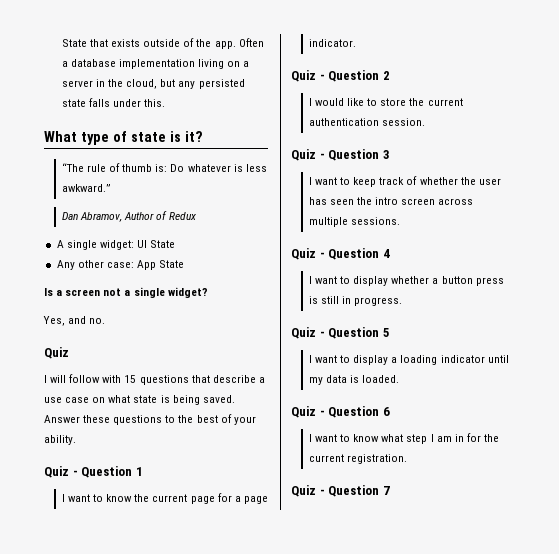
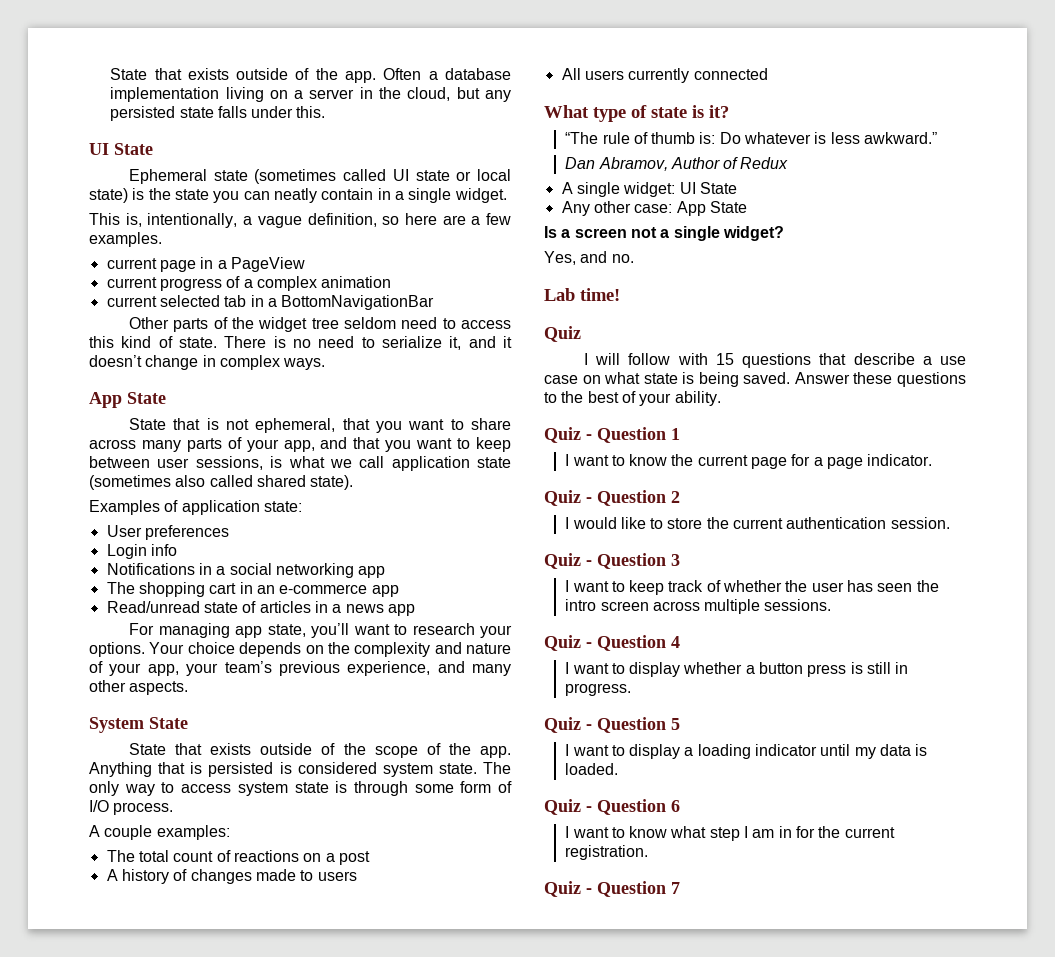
(166, 103) none -> [89,143,153,155] [129,169,511,184] [89,188,507,203] [89,213,511,228] [89,232,162,247] [106,257,305,272] [106,276,392,291] [106,295,435,310] [129,317,511,332] [89,336,512,350] [89,355,326,370] [89,392,166,408] [129,418,511,433] [89,437,512,452] [89,456,511,471] [89,475,354,490] [89,500,302,515] [106,525,229,540] [106,544,177,559] [106,563,386,578] [106,582,399,597] [106,601,415,616] [129,623,512,638] [89,642,511,657] [89,661,511,676] [89,680,189,695] [89,717,188,733] [129,743,511,758] [89,762,511,777] [89,781,512,796] [89,800,174,815] [89,825,230,840] [106,850,370,865] [106,869,357,884] [561,68,768,83] // UI State // Ephemeral state (sometimes called UI state or local state) is the state you can neatly contain in a single widget. // This is, intentionally, a vague definition, so here are a few examples. // current page in a PageView // current progress of a complex animation // current selected tab in a BottomNavigationBar // Other parts of the widget tree seldom need to access this kind of state. There is no need to serialize it, and it doesn’t change in complex ways. // App State // State that is not ephemeral, that you want to share across many parts of your app, and that you want to keep between user sessions, is what we call application state (sometimes also called shared state). // Examples of application state: // User preferences // Login info // Notifications in a social networking app // The shopping cart in an e-commerce app // Read/unread state of articles in a news app // For managing app state, you’ll want to research your options. Your choice depends on the complexity and nature of your app, your team’s previous experience, and many other aspects. // System State // State that exists outside of the scope of the app. Anything that is persisted is considered system state. The only way to access system state is through some form of I/O process. // A couple examples: // The total count of reactions on a post // A history of changes made to users // All users currently connected
(106, 321) none -> [544,288,620,301] // Lab time!

